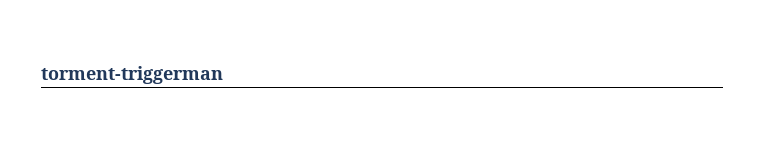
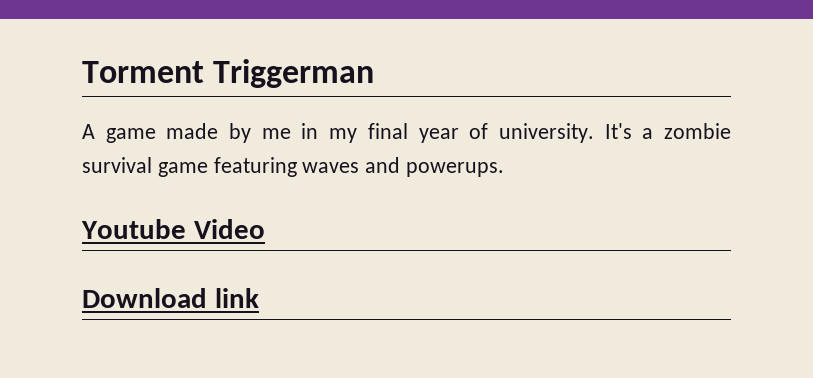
[41,66,223,84] torment-triggerman -> [82,59,375,88] [82,123,731,143] [82,157,505,177] [81,219,265,239] [82,288,259,308] Torment Triggerman // A game made by me in my final year of university. It's a zombie survival game featuring waves and powerups. // Youtube Video // Download link

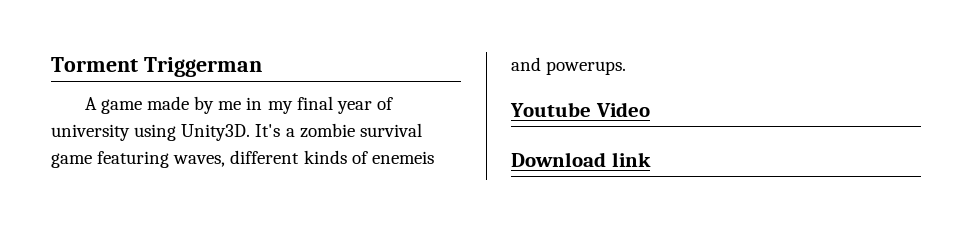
[498,123,594,143] university. -> [51,124,251,141] university using Unity3D.
[302,162,360,173] waves -> [173,150,434,167] waves, different kinds of enemeis

